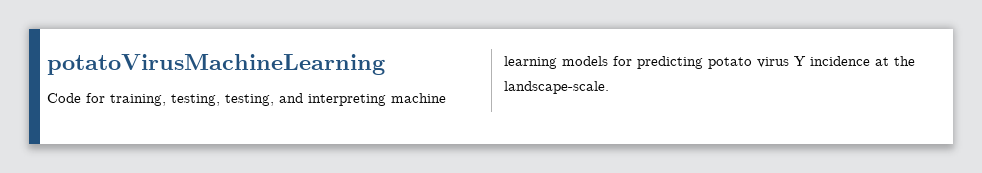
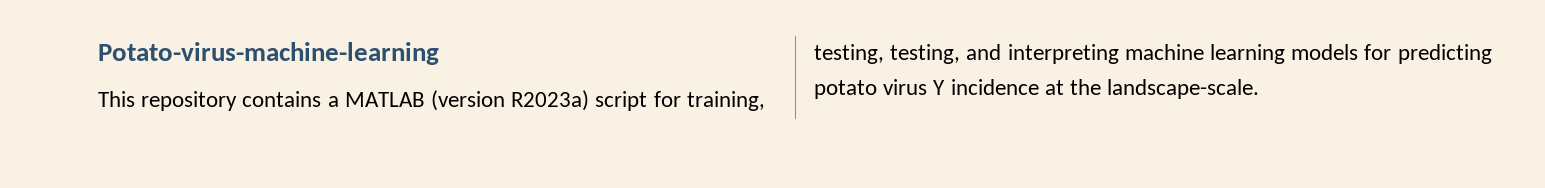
[47,54,385,75] [47,93,81,103] potatoVirusMachineLearning // Code -> [98,42,439,65] [98,90,648,111] Potato-virus-machine-learning // This repository contains a MATLAB (version R2023a) script

